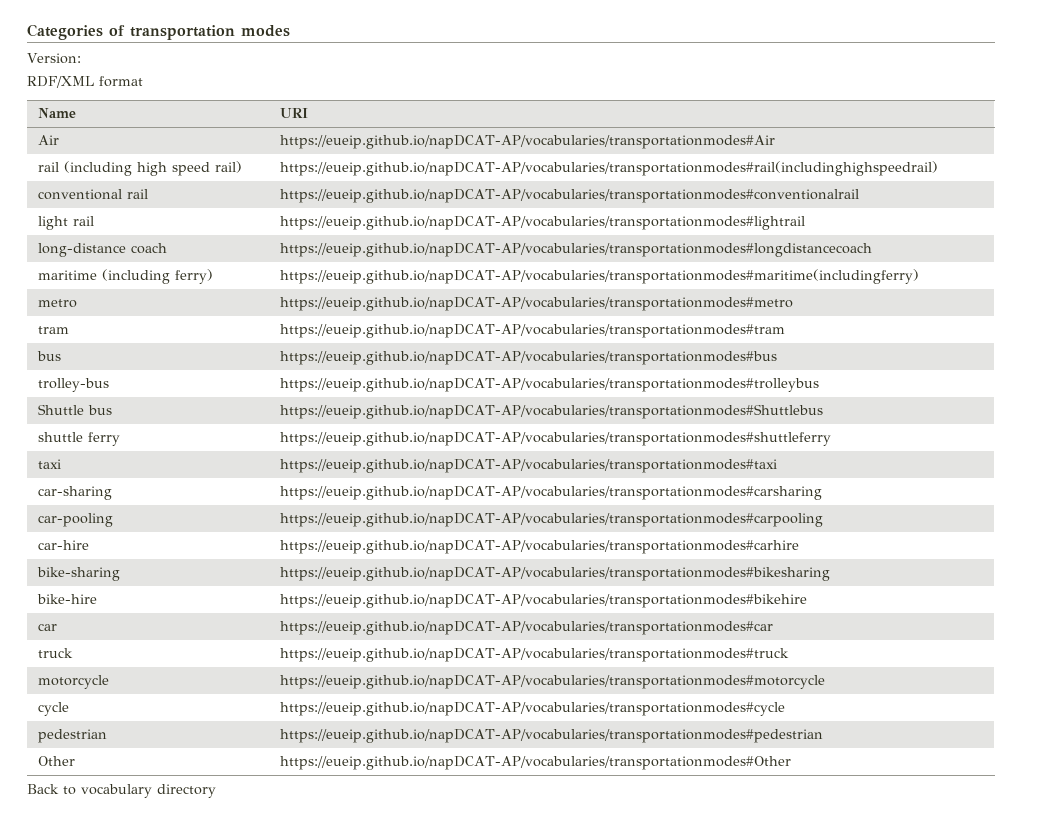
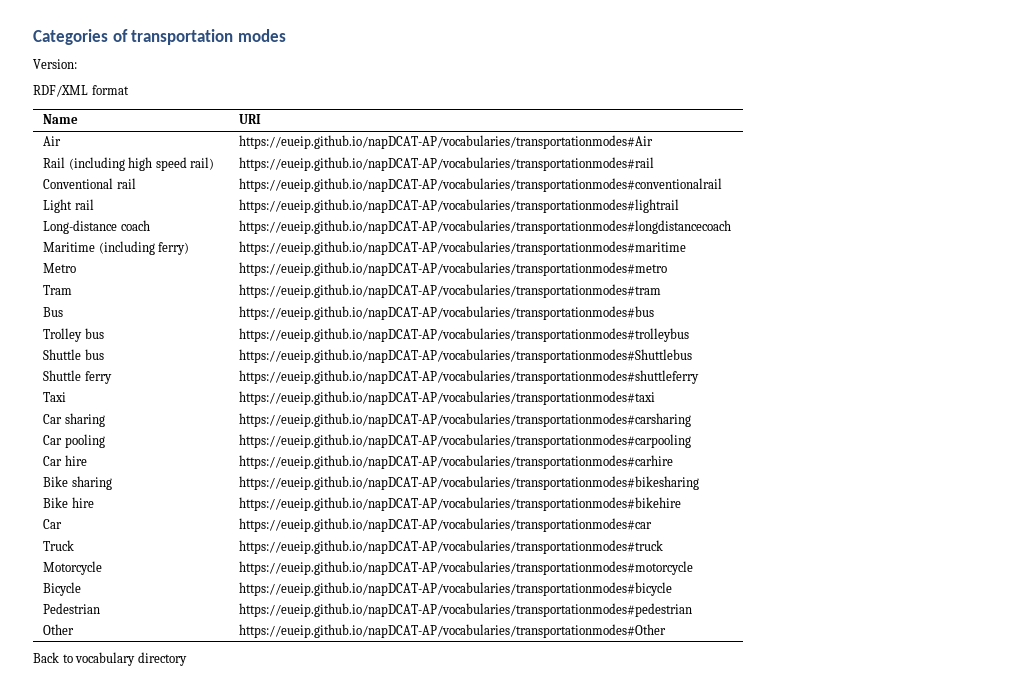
[38,162,60,172] rail -> [43,157,66,168] Rail
[280,161,939,176] [38,189,123,200] https://eueip.github.io/napDCAT-AP/vocabularies/transportationmodes#rail(includinghighspeedrail) // conventional -> [239,157,655,171] [43,178,114,189] https://eueip.github.io/napDCAT-AP/vocabularies/transportationmodes#rail // Conventional
[38,216,69,230] light -> [43,199,73,213] Light
[38,243,127,257] long-distance -> [43,220,118,234] Long-distance
[38,270,98,280] maritime -> [43,242,96,252] Maritime
[280,269,920,284] [38,299,78,308] https://eueip.github.io/napDCAT-AP/vocabularies/transportationmodes#maritime(includingferry) // metro -> [239,241,687,255] [43,263,77,273] https://eueip.github.io/napDCAT-AP/vocabularies/transportationmodes#maritime // Metro
[38,326,70,334] tram -> [43,285,73,295] Tram
[37,351,62,361] bus -> [43,307,64,317] Bus
[38,378,110,392] trolley-bus -> [43,328,104,342] Trolley bus
[38,432,84,442] shuttle -> [43,370,82,381] Shuttle
[38,459,62,469] taxi -> [43,392,67,402] Taxi
[38,486,113,500] car-sharing -> [43,413,105,427] Car sharing
[38,513,114,527] car-pooling -> [43,434,105,448] Car pooling
[38,540,90,550] car-hire -> [43,455,87,466] Car hire
[37,567,121,581] bike-sharing -> [43,476,112,490] Bike sharing
[37,594,98,604] bike-hire -> [43,497,94,508] Bike hire
[38,623,58,631] car -> [43,519,63,529] Car
[38,648,74,658] truck -> [43,540,75,551] Truck
[38,675,110,689] motorcycle -> [43,561,103,575] Motorcycle
[38,702,70,716] [280,702,786,716] [38,729,108,743] cycle | https://eueip.github.io/napDCAT-AP/vocabularies/transportationmodes#cycle // pedestrian -> [43,582,82,596] [239,582,673,596] [43,603,101,614] Bicycle | https://eueip.github.io/napDCAT-AP/vocabularies/transportationmodes#bicycle // Pedestrian

